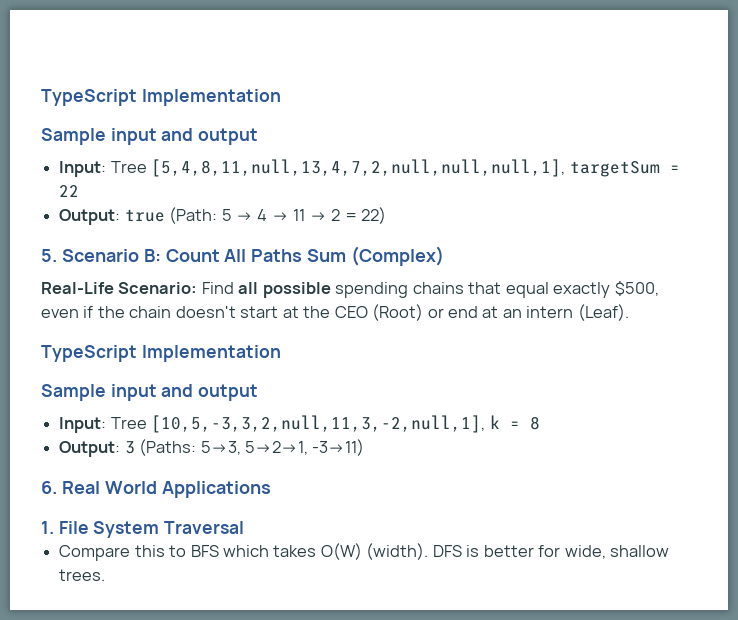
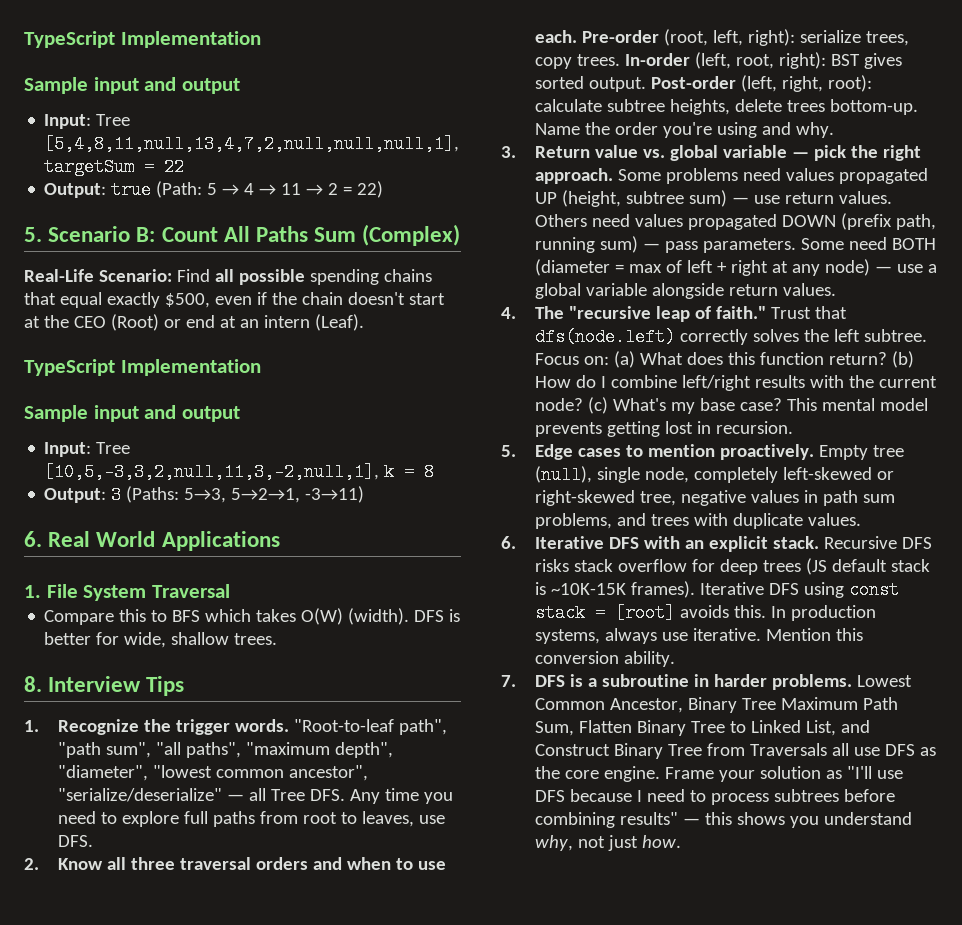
(106, 575) none -> [24,676,185,696] [24,719,448,735] [58,742,394,758] [58,765,369,781] [58,788,454,804] [58,811,446,827] [58,835,94,847] [24,857,447,870] [535,29,910,46] [535,52,903,69] [535,75,873,92] [535,99,919,115] [535,122,835,138] [501,145,922,161] [535,168,929,184] [535,190,893,207] [535,213,937,230] [535,236,937,253] [535,259,938,276] [535,283,837,299] [501,306,848,322] [535,328,928,346] [535,351,915,368] [535,375,938,391] [535,397,929,414] [535,421,794,437] [501,444,905,460] [535,466,895,484] [535,490,896,506] [535,513,862,529] [501,536,933,552] [535,558,931,575] [535,581,900,599] [535,604,877,622] [535,628,864,644] [535,651,676,667] [501,674,913,690] [535,697,899,713] [535,720,871,736] [535,743,937,759] [535,766,904,782] [535,789,896,805] [535,812,913,828] [535,835,682,851] // 8. Interview Tips // 1. Recognize the trigger words. "Root-to-leaf path", "path sum", "all paths", "maximum depth", "diameter", "lowest common ancestor", "serialize/deserialize" — all Tree DFS. Any time you need to explore full paths from root to leaves, use DFS. // 2. Know all three traversal orders and when to use each. Pre-order (root, left, right): serialize trees, copy trees. In-order (left, root, right): BST gives sorted output. Post-order (left, right, root): calculate subtree heights, delete trees bottom-up. Name the order you're using and why. // 3. Return value vs. global variable — pick the right approach. Some problems need values propagated UP (height, subtree sum) — use return values. Others need values propagated DOWN (prefix path, running sum) — pass parameters. Some need BOTH (diameter = max of left + right at any node) — use a global variable alongside return values. // 4. The "recursive leap of faith." Trust that dfs(node.left) correctly solves the left subtree. Focus on: (a) What does this function return? (b) How do I combine left/right results with the current node? (c) What's my base case? This mental model prevents getting lost in recursion. // 5. Edge cases to mention proactively. Empty tree (null), single node, completely left-skewed or right-skewed tree, negative values in path sum problems, and trees with duplicate values. // 6. Iterative DFS with an explicit stack. Recursive DFS risks stack overflow for deep trees (JS default stack is ~10K-15K frames). Iterative DFS using const stack = [root] avoids this. In production systems, always use iterative. Mention this conversion ability. // 7. DFS is a subroutine in harder problems. Lowest Common Ancestor, Binary Tree Maximum Path Sum, Flatten Binary Tree to Linked List, and Construct Binary Tree from Traversals all use DFS as the core engine. Frame your solution as "I'll use DFS because I need to process subtrees before combining results" — this shows you understand why, not just how.

